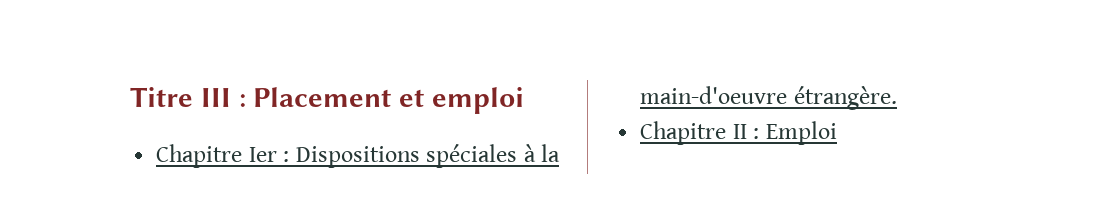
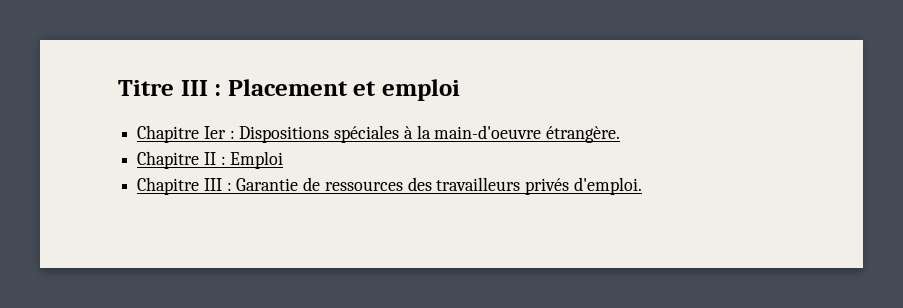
(837, 133) none -> [137,177,642,195] // Chapitre III : Garantie de ressources des travailleurs privés d'emploi.

